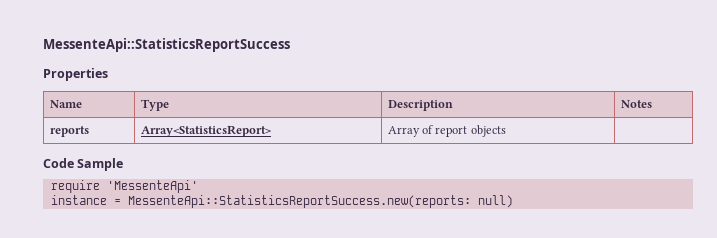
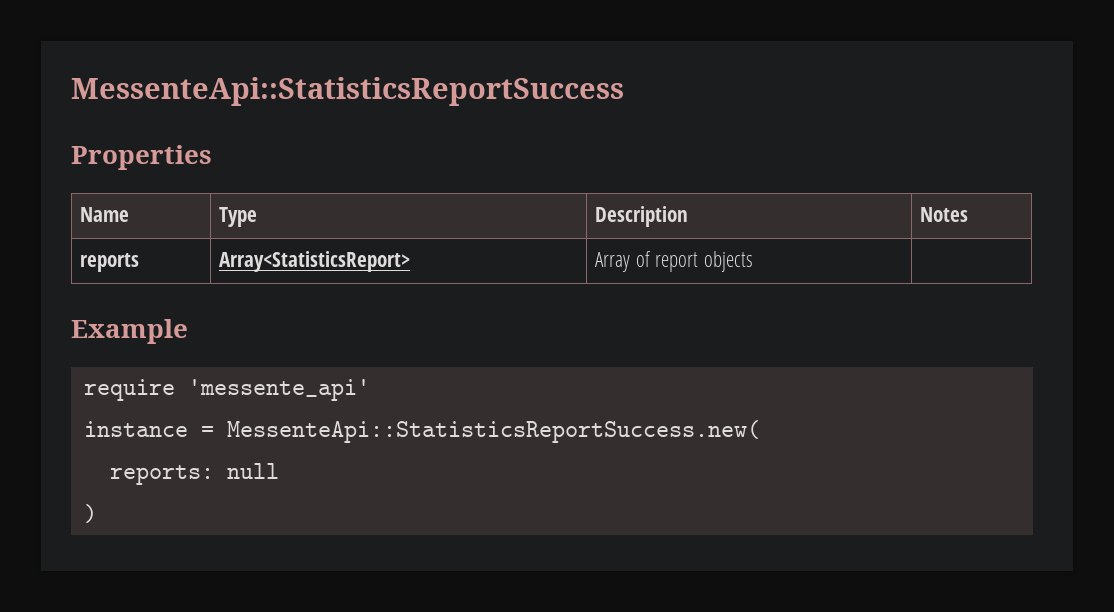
[43,158,124,171] Code Sample -> [71,319,188,344] Example
[106,180,198,193] 'MessenteApi' -> [187,379,370,401] 'messente_api'
[127,195,513,208] MessenteApi::StatisticsReportSuccess.new(reports: null) -> [226,420,760,443] [109,463,279,485] [83,504,97,523] MessenteApi::StatisticsReportSuccess.new( // reports: null // )

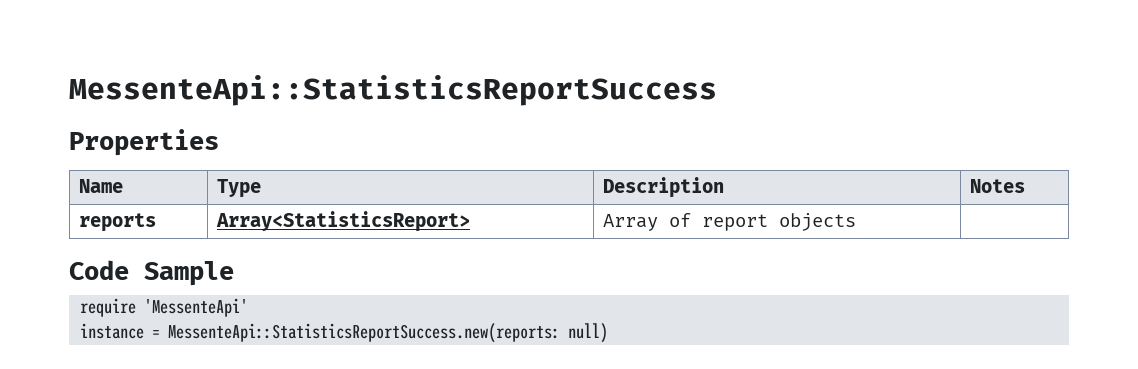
[71,319,188,344] Example -> [69,260,234,286] Code Sample
[187,379,370,401] 'messente_api' -> [144,298,249,317] 'MessenteApi'
[226,420,760,443] [109,463,279,485] [83,504,97,523] MessenteApi::StatisticsReportSuccess.new( // reports: null // ) -> [168,323,609,343] MessenteApi::StatisticsReportSuccess.new(reports: null)

